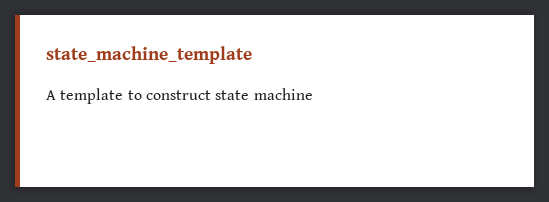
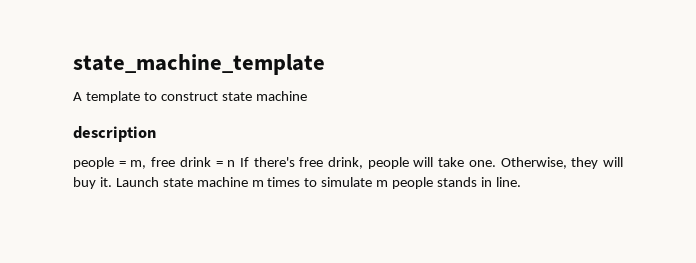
(313, 94) none -> [73,126,156,142] [73,157,623,169] [73,177,521,189] // description // people = m, free drink = n If there's free drink, people will take one. Otherwise, they will buy it. Launch state machine m times to simulate m people stands in line.

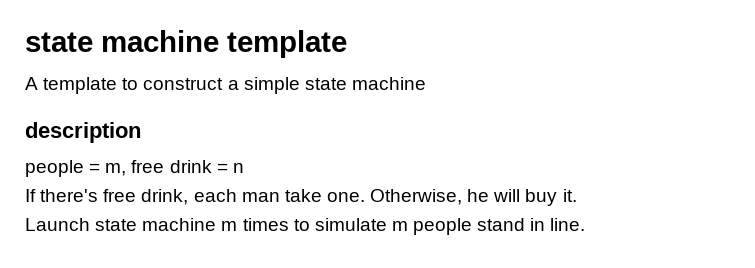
[73,54,325,75] state_machine_template -> [25,30,347,58] state machine template
(218, 96) none -> [227,77,300,94] a simple
(236, 163) none -> (244, 168) //
[367,157,434,169] people will -> [193,189,280,202] each man
[571,157,599,169] they -> [467,189,490,202] he
(112, 182) none -> (577, 195) //
[437,177,478,187] stands -> [477,218,526,231] stand

